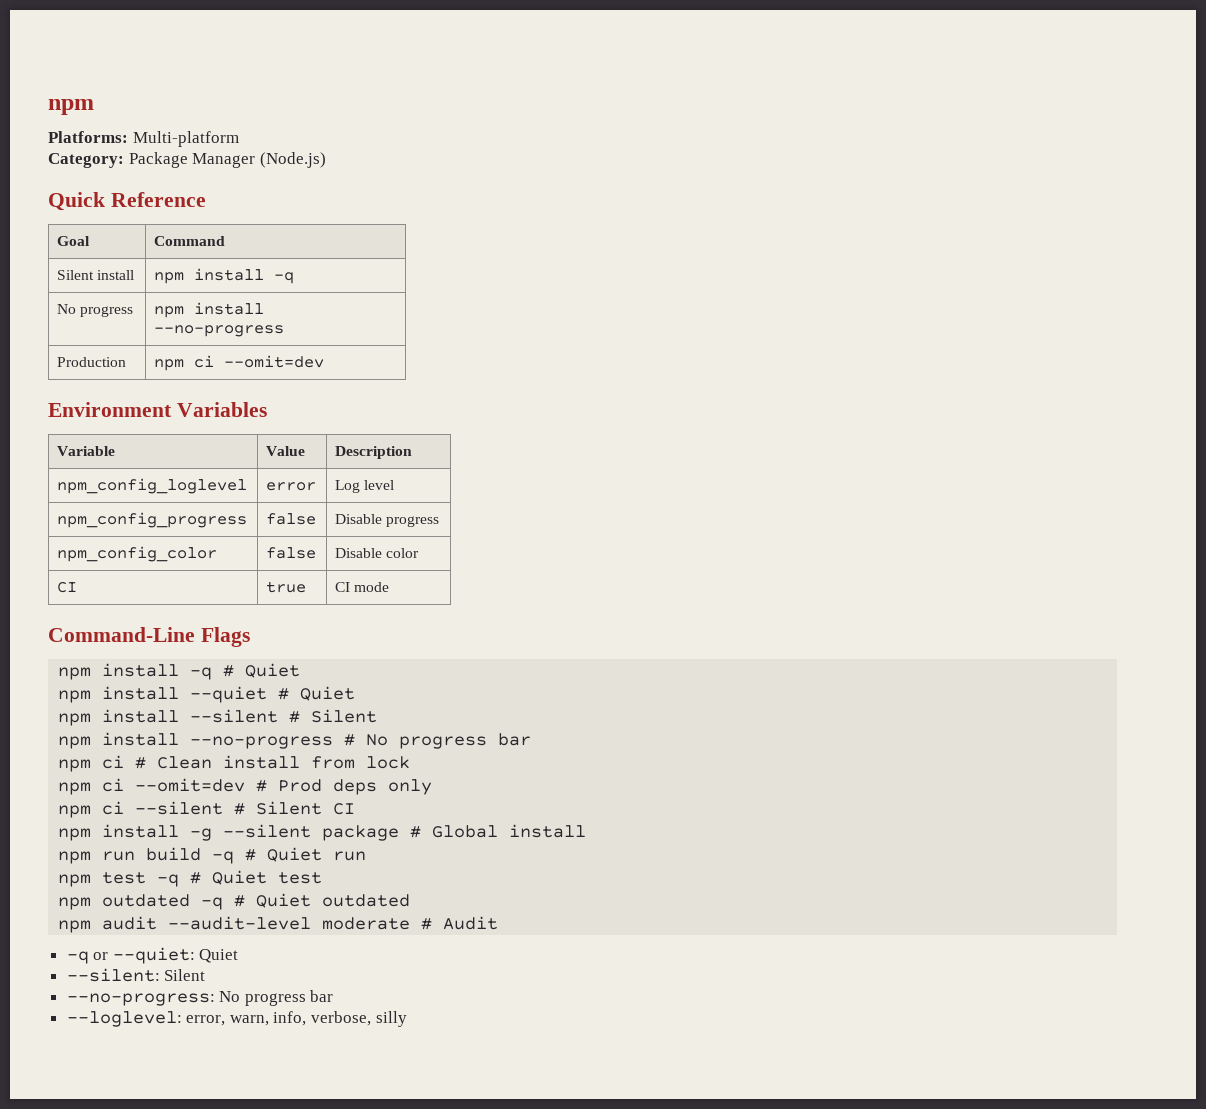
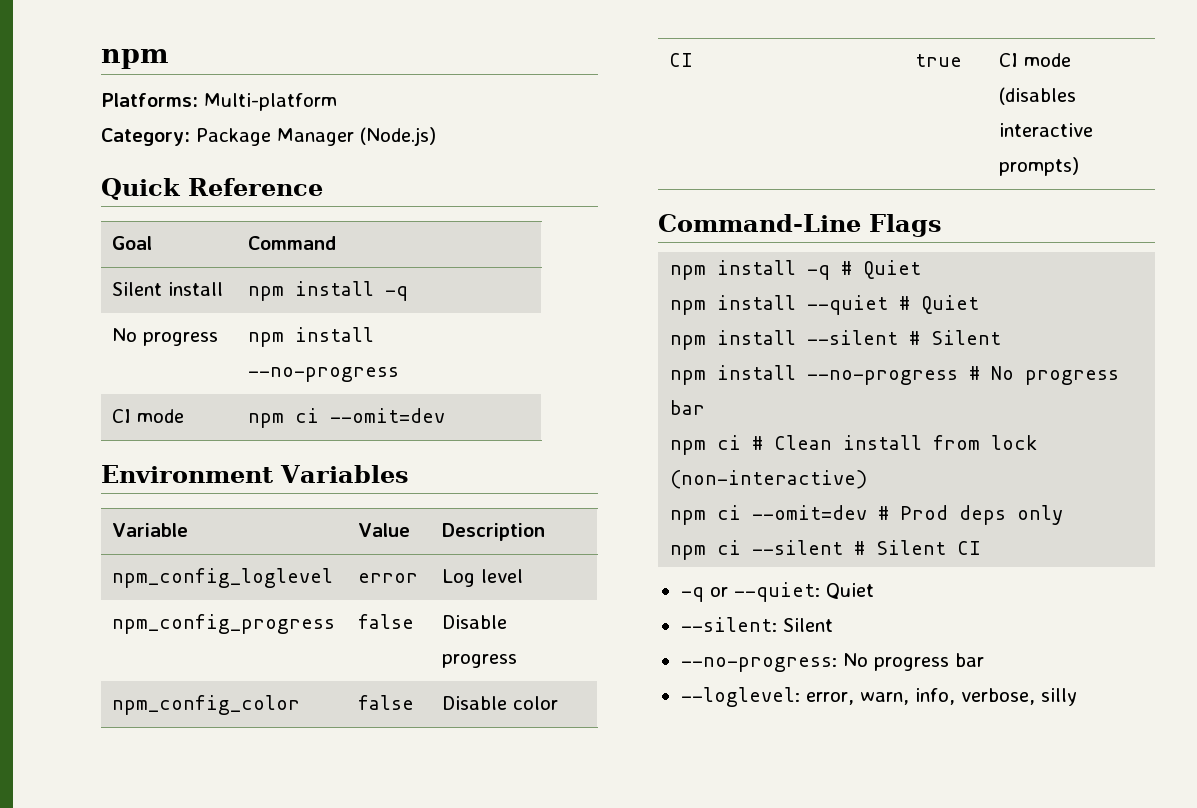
[57,357,127,367] Production -> [112,409,185,423] CI mode
(390, 587) none -> [999,87,1077,105] [999,123,1094,137] [999,157,1080,176] (disables interactive prompts)
(411, 762) none -> [670,470,868,489] (non-interactive)
[58,824,587,841] [58,847,367,864] [58,870,323,887] [58,893,411,910] [58,916,499,933] // npm install -g --silent package # Global install // npm run build -q # Quiet run // npm test -q # Quiet test // npm outdated -q # Quiet outdated // npm audit --audit-level moderate # Audit -> (982, 548) none

